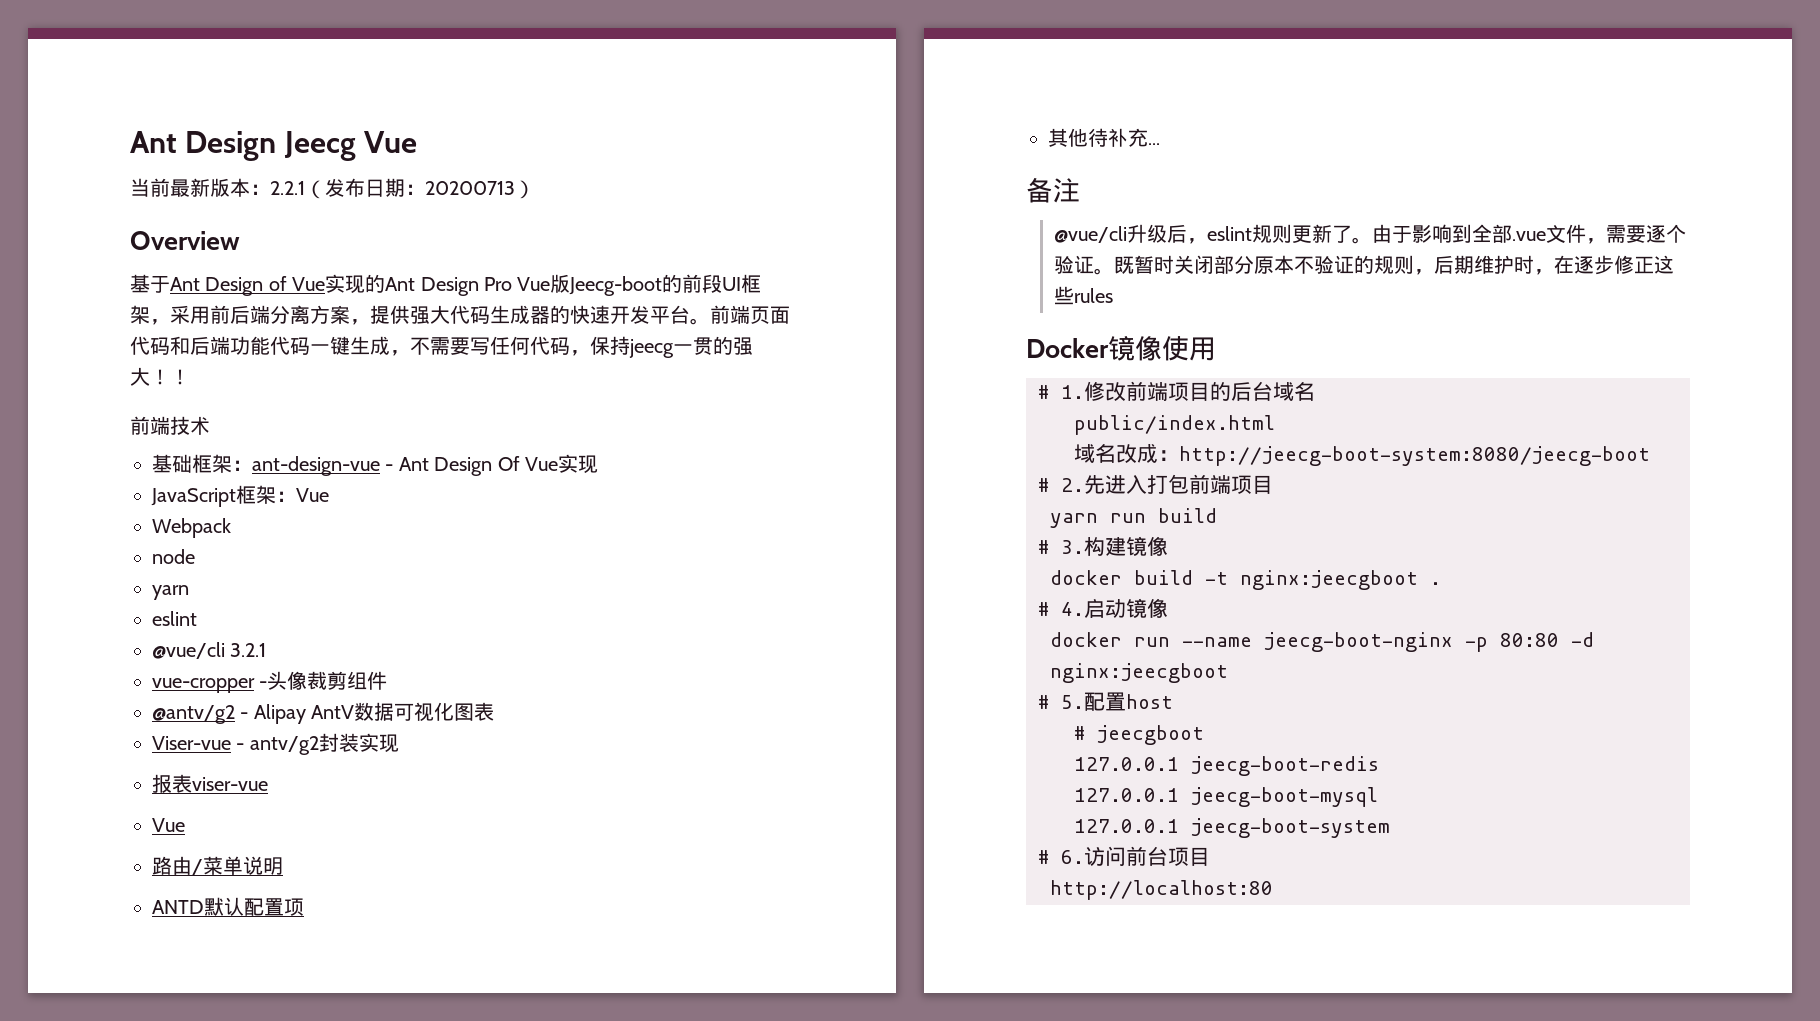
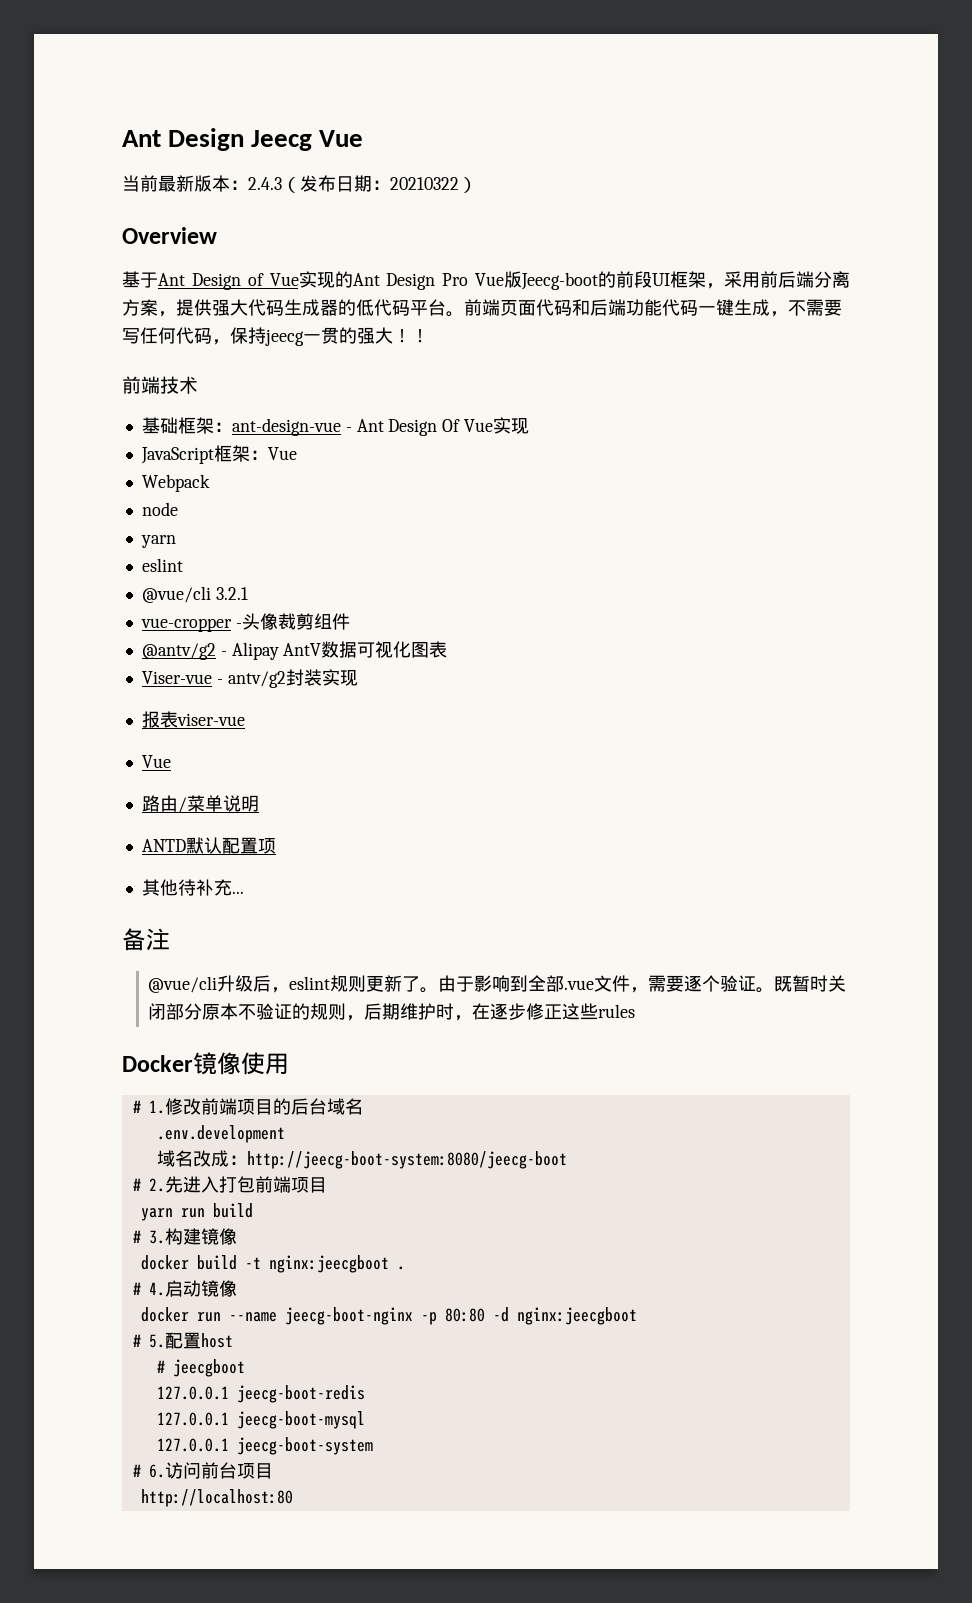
[270,181,305,195] 2.2.1 -> [248,177,282,190] 2.4.3
[425,181,515,195] 20200713 -> [390,177,459,190] 20210322
[570,305,650,324] 快速开发 -> [356,299,410,316] 低代码
[1074,415,1275,435] public/index.html -> [156,1125,285,1143] .env.development

